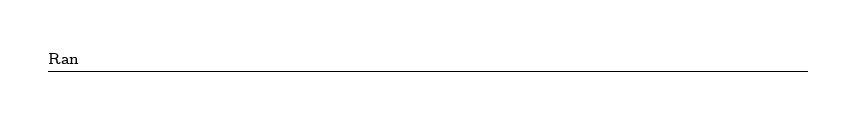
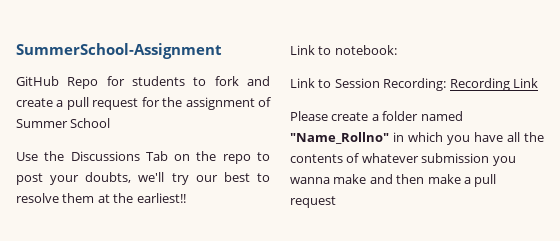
[48,53,79,64] Ran -> [16,43,222,59] [16,76,270,89] [16,97,271,110] [16,118,111,128] [16,151,270,164] [16,172,270,185] [16,193,186,203] [290,45,397,55] [290,78,538,91] [290,111,463,121] [290,132,544,145] [290,153,516,166] [290,174,497,187] [290,196,336,208] SummerSchool-Assignment // GitHub Repo for students to fork and create a pull request for the assignment of Summer School // Use the Discussions Tab on the repo to post your doubts, we'll try our best to resolve them at the earliest!! // Link to notebook: // Link to Session Recording: Recording Link // Please create a folder named "Name_Rollno" in which you have all the contents of whatever submission you wanna make and then make a pull request

